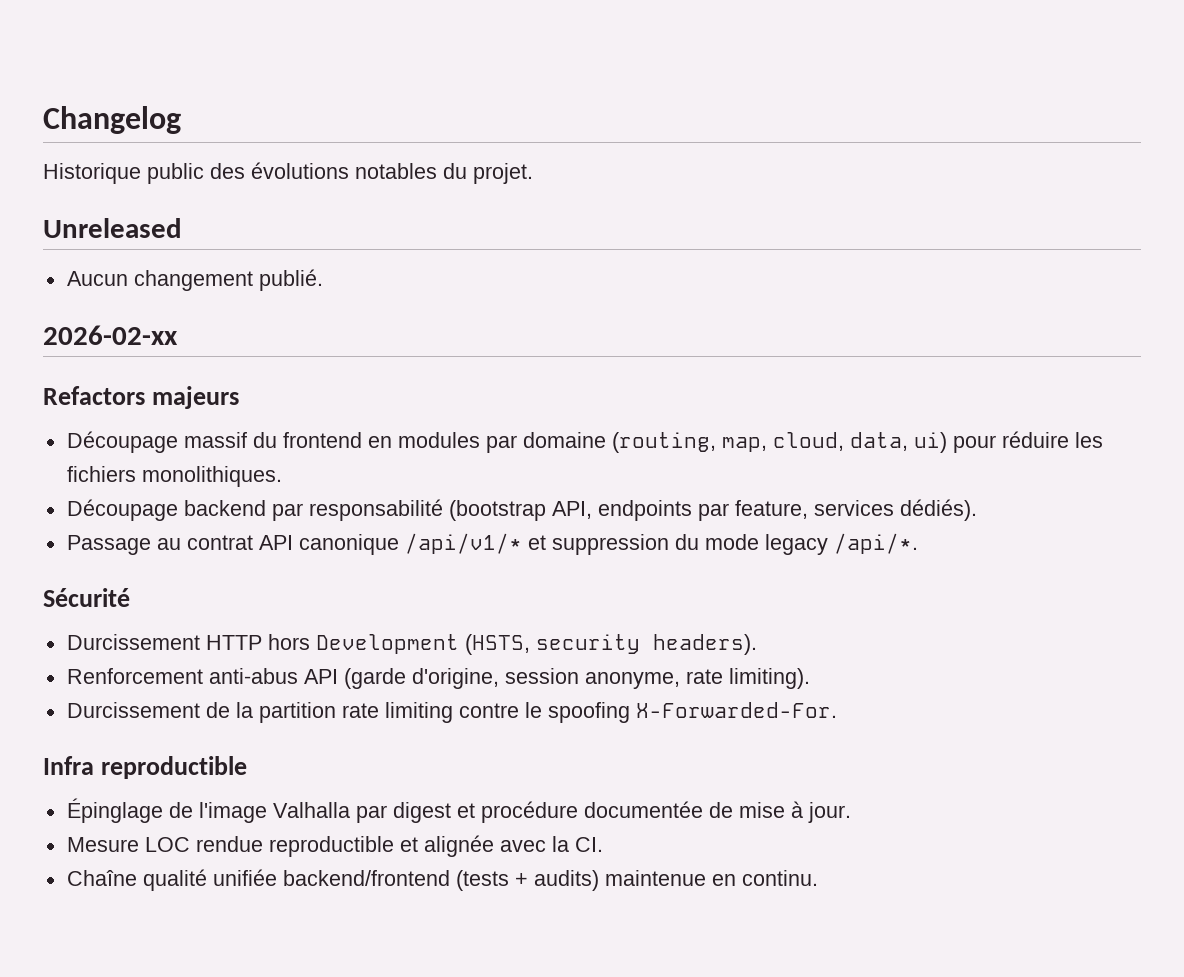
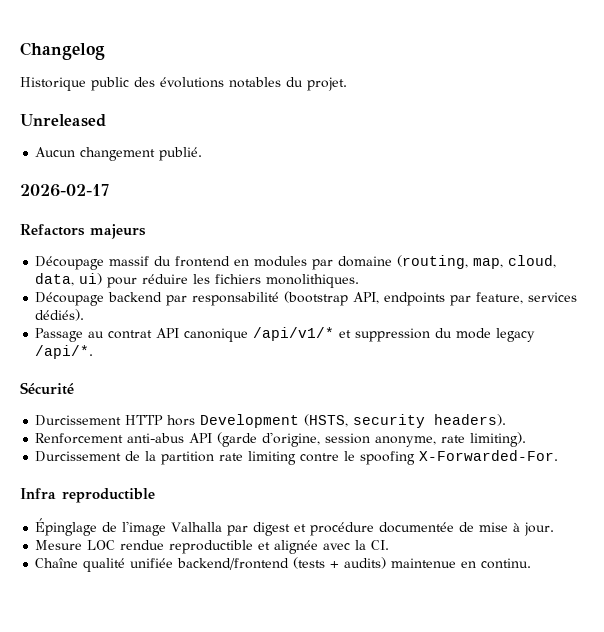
[43,325,178,345] 2026-02-xx -> [20,184,109,197] 2026-02-17

